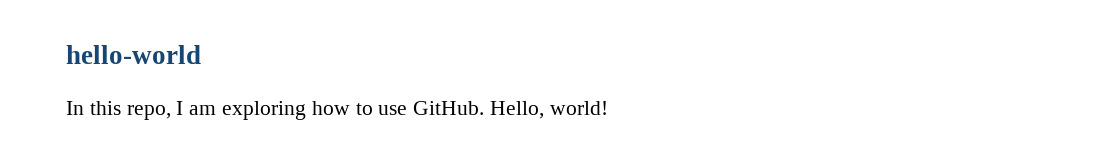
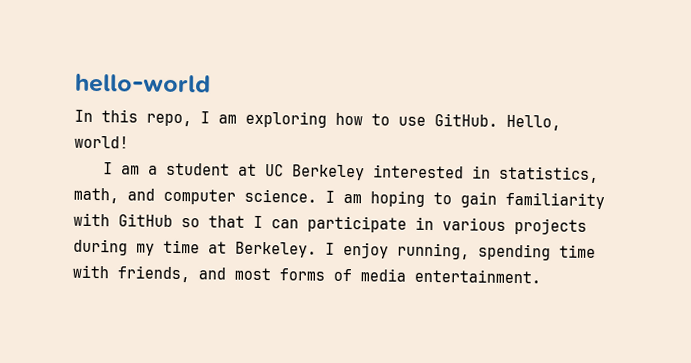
(608, 108) none -> [103,162,600,184] [73,187,605,210] [73,212,587,235] [73,238,596,261] [72,264,541,284] // I am a student at UC Berkeley interested in statistics, math, and computer science. I am hoping to gain familiarity with GitHub so that I can participate in various projects during my time at Berkeley. I enjoy running, spending time with friends, and most forms of media entertainment.

